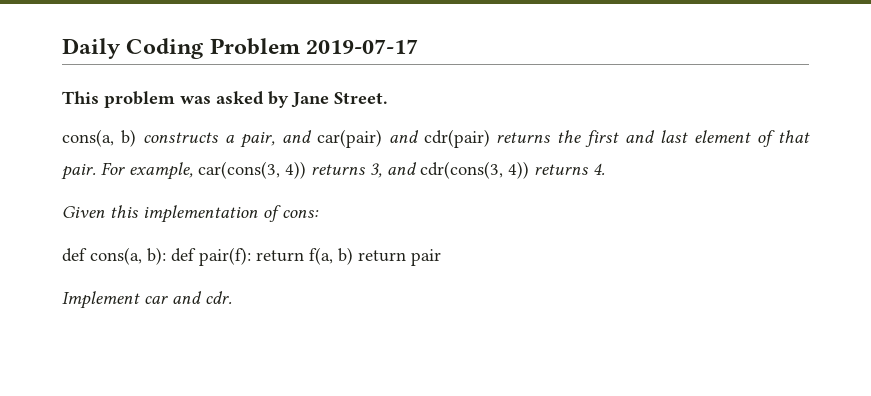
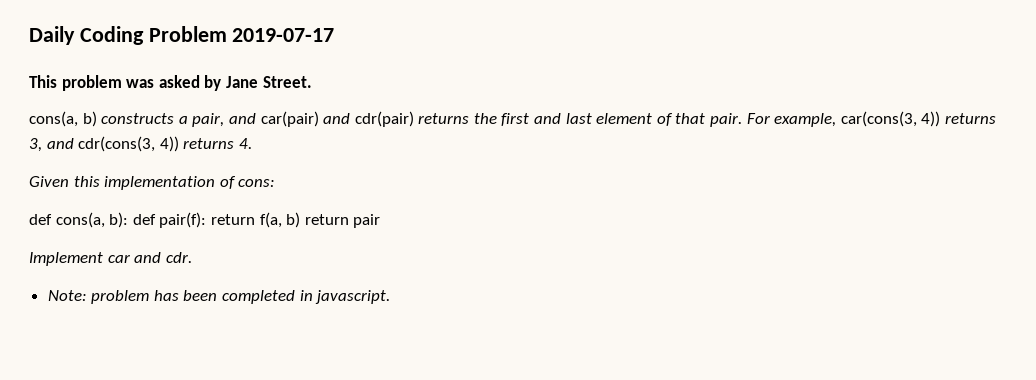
(232, 297) none -> [47,290,391,304] // Note: problem has been completed in javascript.

